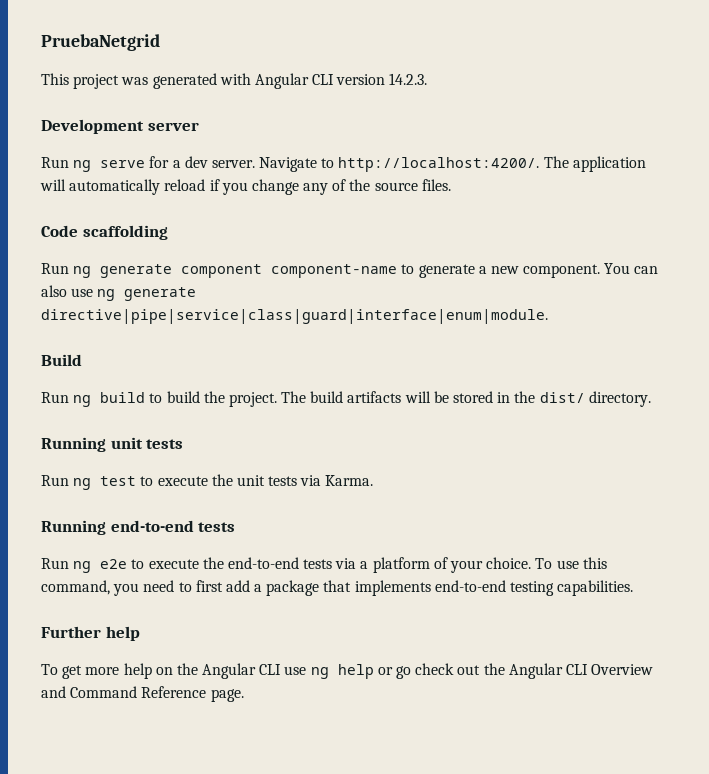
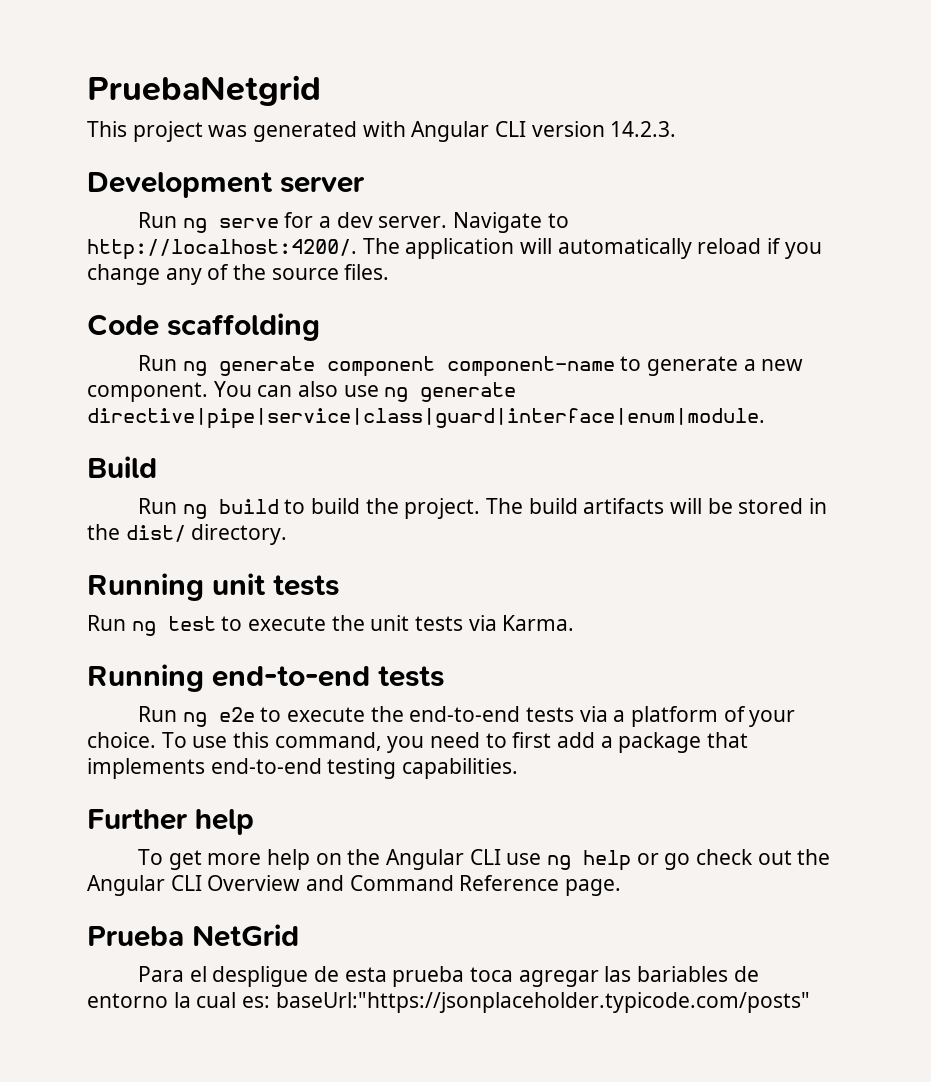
(244, 695) none -> [87,924,300,947] [138,966,759,987] [87,992,810,1013] // Prueba NetGrid // Para el despligue de esta prueba toca agregar las bariables de entorno la cual es: baseUrl:"https://jsonplaceholder.typicode.com/posts"

